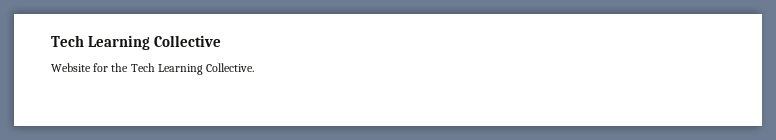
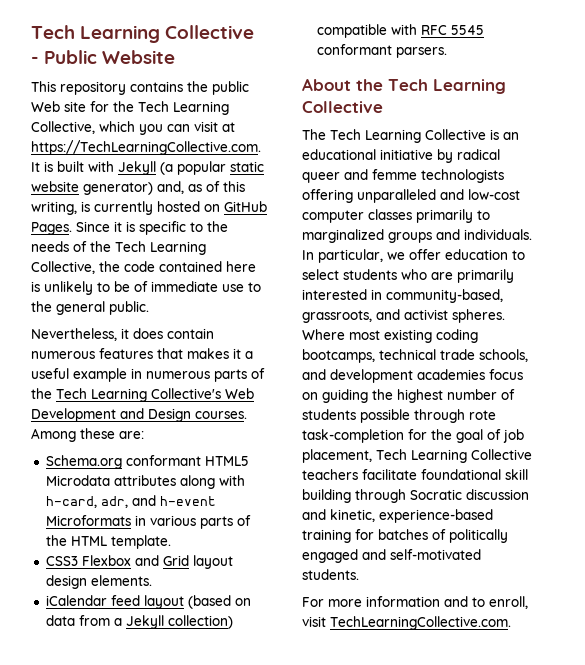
[51,35,222,50] [51,63,255,75] Tech Learning Collective // Website for the Tech Learning Collective. -> [31,25,255,43] [31,50,176,64] [31,81,249,95] [31,101,229,115] [31,121,235,135] [31,140,261,155] [31,161,264,175] [31,181,245,195] [31,201,267,215] [31,221,228,235] [31,241,206,255] [31,261,256,274] [31,281,261,295] [31,301,149,315] [31,328,214,341] [31,348,253,359] [31,368,265,382] [31,388,254,402] [31,408,247,422] [31,428,144,442] [45,455,249,469] [45,475,245,489] [45,495,216,508] [45,515,251,529] [45,535,171,549] [45,555,233,569] [45,575,152,589] [45,595,251,609] [45,615,233,629] [316,24,484,38] [316,44,447,58] [302,78,506,94] [302,101,383,113] [302,129,519,143] [302,149,500,163] [302,169,504,183] [302,189,520,203] [302,209,490,223] [302,229,532,243] [302,249,525,263] [302,269,514,283] [302,289,503,303] [302,309,505,323] [302,329,478,343] [302,349,528,363] [302,369,523,383] [302,389,515,403] [302,409,496,423] [302,429,524,443] [302,449,532,463] [302,469,528,480] [302,489,529,503] [302,509,493,523] [302,529,508,543] [302,549,481,563] [302,569,359,580] [302,596,528,609] [302,616,511,630] Tech Learning Collective - Public Website // This repository contains the public Web site for the Tech Learning Collective, which you can visit at https://TechLearningCollective.com. It is built with Jekyll (a popular static website generator) and, as of this writing, is currently hosted on GitHub Pages. Since it is specific to the needs of the Tech Learning Collective, the code contained here is unlikely to be of immediate use to the general public. // Nevertheless, it does contain numerous features that makes it a useful example in numerous parts of the Tech Learning Collective's Web Development and Design courses. Among these are: // Schema.org conformant HTML5 Microdata attributes along with h-card, adr, and h-event Microformats in various parts of the HTML template. // CSS3 Flexbox and Grid layout design elements. // iCalendar feed layout (based on data from a Jekyll collection) compatible with RFC 5545 conformant parsers. // About the Tech Learning Collective // The Tech Learning Collective is an educational initiative by radical queer and femme technologists offering unparalleled and low-cost computer classes primarily to marginalized groups and individuals. In particular, we offer education to select students who are primarily interested in community-based, grassroots, and activist spheres. Where most existing coding bootcamps, technical trade schools, and development academies focus on guiding the highest number of students possible through rote task-completion for the goal of job placement, Tech Learning Collective teachers facilitate foundational skill building through Socratic discussion and kinetic, experience-based training for batches of politically engaged and self-motivated students. // For more information and to enroll, visit TechLearningCollective.com.

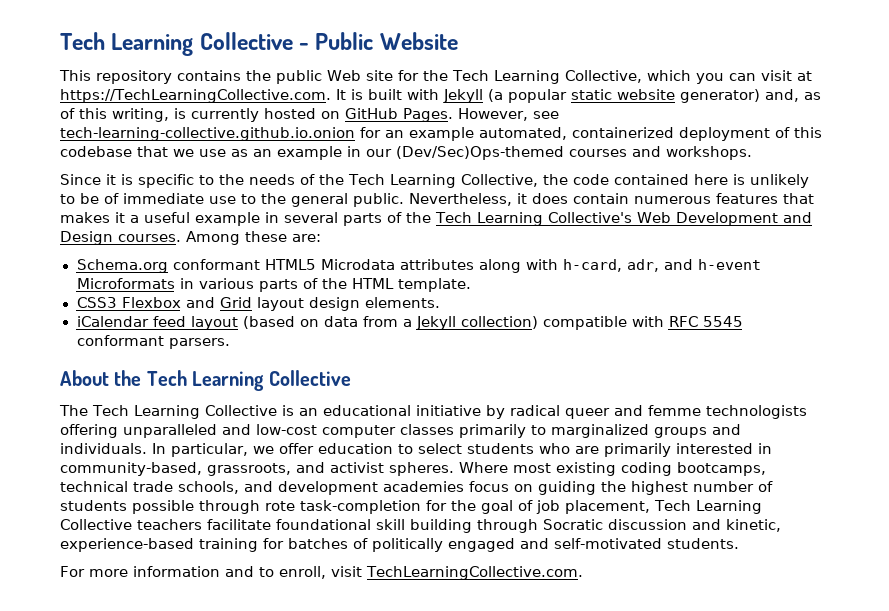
(72, 228) none -> [458,108,559,121] [60,127,822,141] [60,146,752,160] However, see tech-learning-collective.github.io.onion for an example automated, containerized deployment of this codebase that we use as an example in our (Dev/Sec)Ops-themed courses and workshops. //
(149, 308) // -> (404, 200) none
[146,371,210,379] numerous -> [284,212,338,223] several

